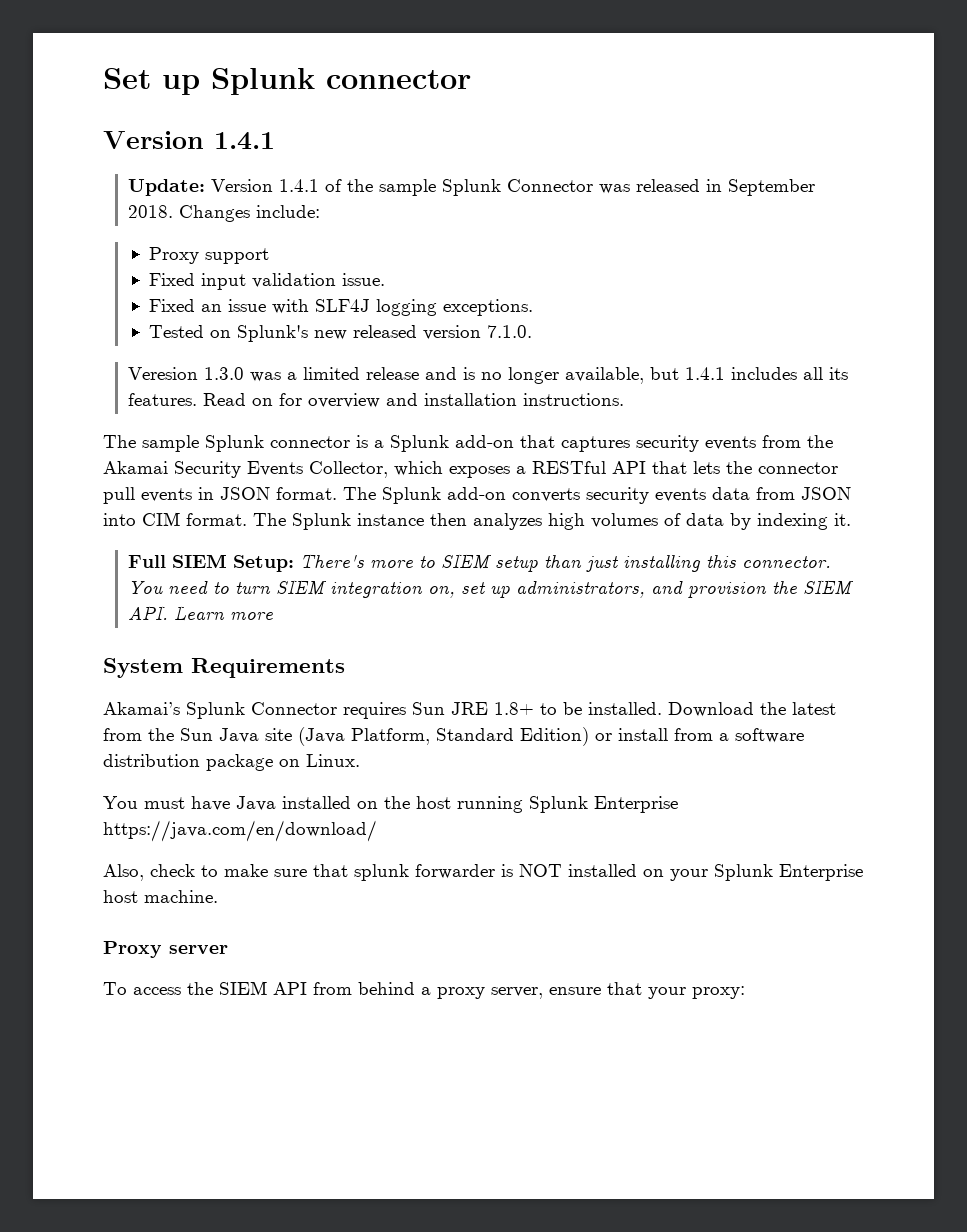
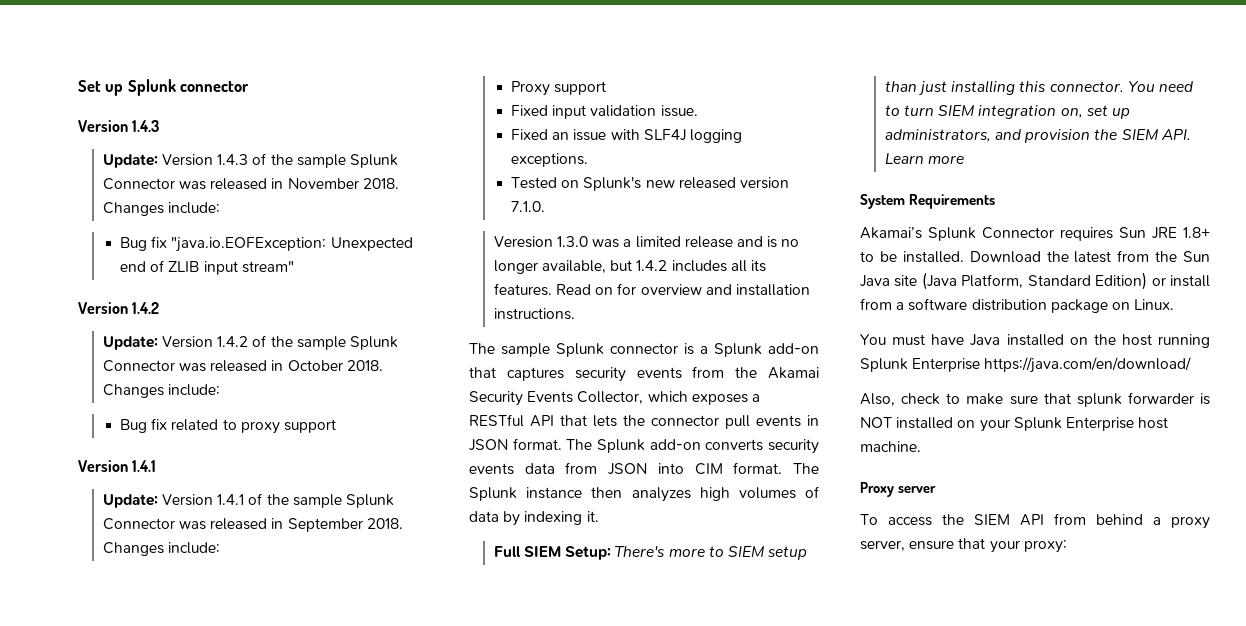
(471, 79) none -> [78,120,160,132] [102,153,399,168] [102,178,399,190] [102,202,221,216] [119,236,413,252] [119,260,294,275] [78,302,160,314] [102,335,399,350] [102,360,383,372] [102,384,221,398] [119,418,336,434] // Version 1.4.3 // Update: Version 1.4.3 of the sample Splunk Connector was released in November 2018. Changes include: // Bug fix "java.io.EOFException: Unexpected end of ZLIB input stream" // Version 1.4.2 // Update: Version 1.4.2 of the sample Splunk Connector was released in October 2018. Changes include: // Bug fix related to proxy support
[685,367,726,380] 1.4.1 -> [636,260,668,271] 1.4.2

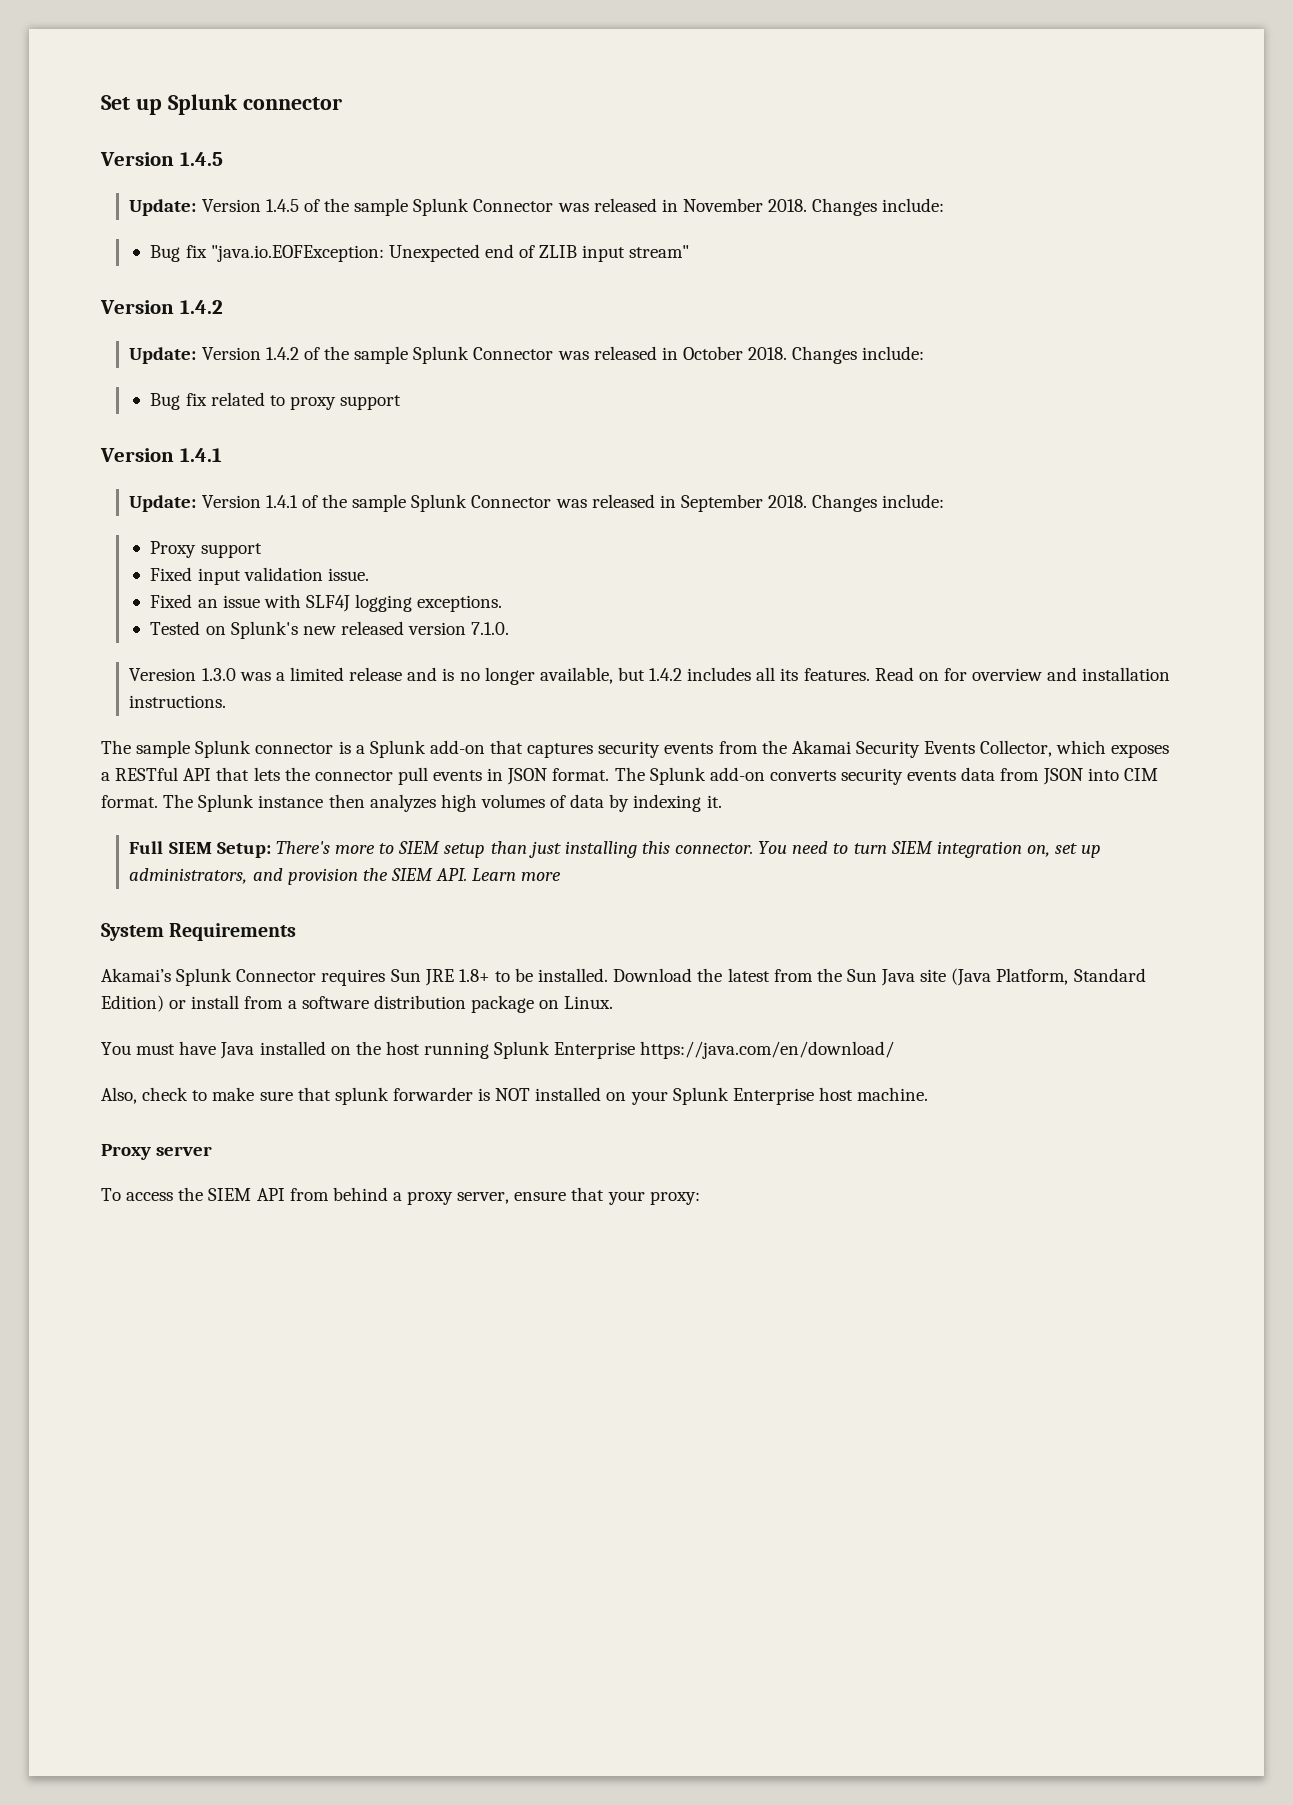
[132,120,160,132] [102,154,249,168] 1.4.3 // Update: Version 1.4.3 -> [179,152,223,166] [129,199,299,216] 1.4.5 // Update: Version 1.4.5

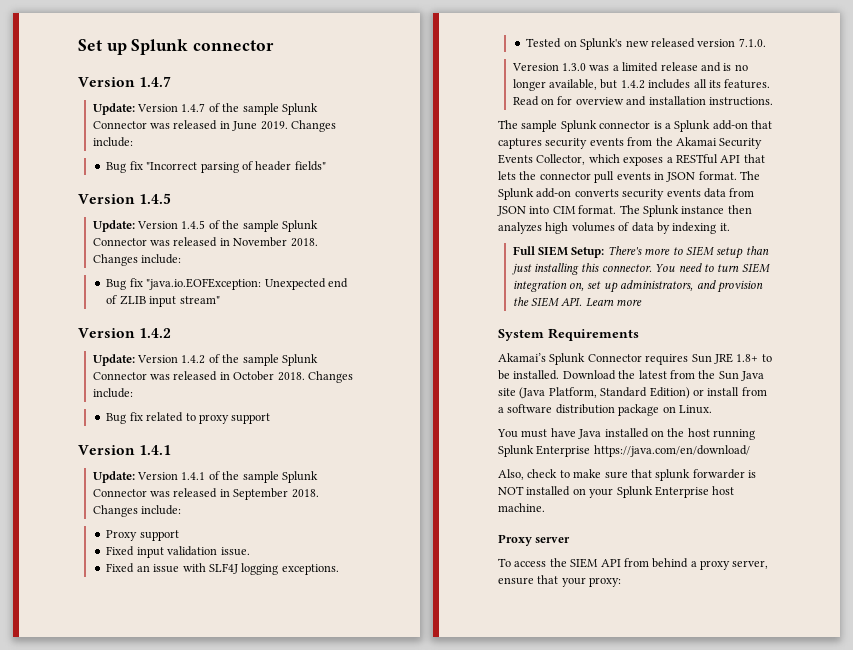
(342, 103) none -> [78,76,172,87] [92,103,318,115] [92,120,336,132] [92,137,133,147] [106,161,326,173] // Version 1.4.7 // Update: Version 1.4.7 of the sample Splunk Connector was released in June 2019. Changes include: // Bug fix "Incorrect parsing of header fields"

